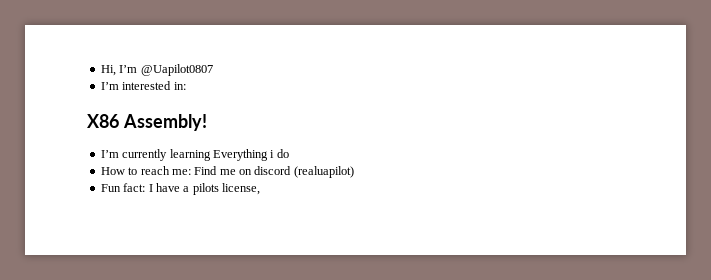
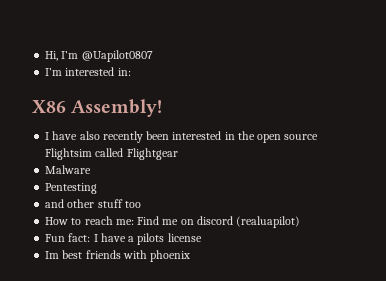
[100,149,289,161] I’m currently learning Everything i do -> [45,131,319,143] [45,148,178,160] [45,165,92,174] [45,183,98,194] [45,199,141,208] I have also recently been interested in the open source Flightsim called Flightgear // Malware // Pentesting // and other stuff too
[222,183,260,195] license, -> [167,233,202,242] [45,250,191,262] license // Im best friends with phoenix

